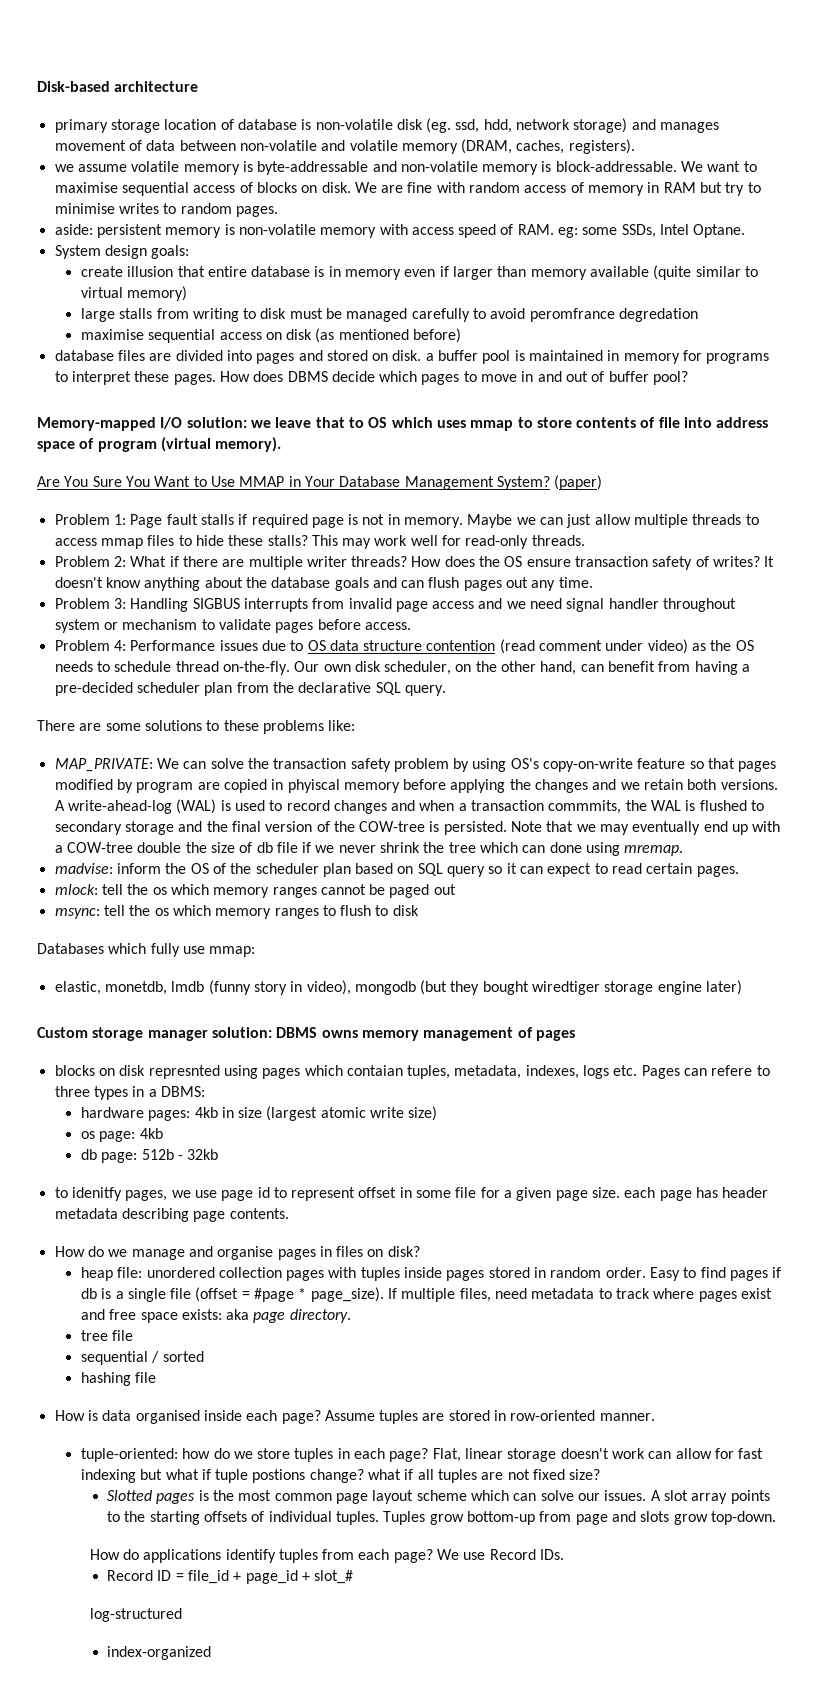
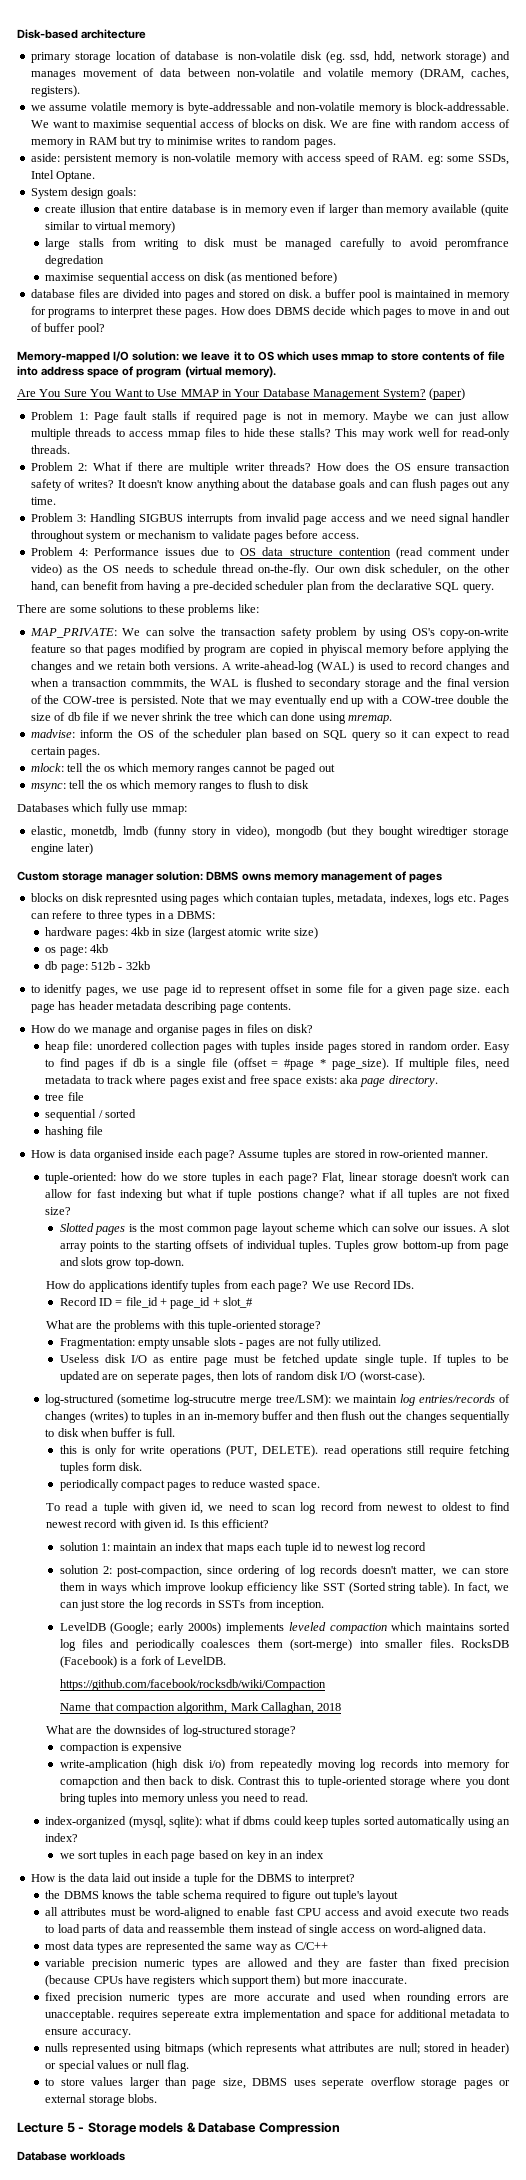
[315,417,345,428] that -> [233,351,241,361] it
[89,1608,182,1622] [107,1646,212,1660] log-structured // index-organized -> [45,1320,322,1332] [59,1337,381,1349] [59,1354,510,1366] [59,1371,425,1383] [45,1394,510,1406] [45,1411,511,1423] [45,1428,176,1437] [59,1445,510,1457] [59,1462,143,1474] [59,1479,320,1491] [45,1502,511,1514] [45,1519,270,1531] [59,1542,427,1554] [59,1565,509,1577] [59,1582,509,1594] [59,1599,324,1611] [59,1622,511,1634] [59,1639,509,1651] [59,1656,227,1668] [60,1679,327,1691] [60,1702,342,1714] [45,1725,297,1737] [59,1743,183,1754] [59,1759,510,1771] [59,1776,511,1788] [59,1793,308,1805] [45,1816,511,1828] [45,1833,79,1842] [59,1850,324,1862] [30,1873,355,1885] [45,1890,399,1902] [45,1907,510,1919] [45,1924,487,1936] [45,1941,328,1953] [45,1958,511,1970] [45,1975,407,1987] [45,1992,510,2004] [45,2009,510,2021] [45,2029,131,2038] [45,2043,510,2055] [45,2060,190,2072] [45,2077,510,2089] [45,2094,157,2106] [17,2122,340,2135] [17,2151,126,2161] What are the problems with this tuple-oriented storage? // Fragmentation: empty unsable slots - pages are not fully utilized. // Useless disk I/O as entire page must be fetched update single tuple. If tuples to be updated are on seperate pages, then lots of random disk I/O (worst-case). // log-structured (sometime log-strucutre merge tree/LSM): we maintain log entries/records of changes (writes) to tuples in an in-memory buffer and then flush out the changes sequentially to disk when buffer is full. // this is only for write operations (PUT, DELETE). read operations still require fetching tuples form disk. // periodically compact pages to reduce wasted space. // To read a tuple with given id, we need to scan log record from newest to oldest to find newest record with given id. Is this efficient? // solution 1: maintain an index that maps each tuple id to newest log record // solution 2: post-compaction, since ordering of log records doesn't matter, we can store them in ways which improve lookup efficiency like SST (Sorted string table). In fact, we can just store the log records in SSTs from inception. // LevelDB (Google; early 2000s) implements leveled compaction which maintains sorted log files and periodically coalesces them (sort-merge) into smaller files. RocksDB (Facebook) is a fork of LevelDB. // https://github.com/facebook/rocksdb/wiki/Compaction // Name that compaction algorithm, Mark Callaghan, 2018 // What are the downsides of log-structured storage? // compaction is expensive // write-amplication (high disk i/o) from repeatedly moving log records into memory for comapction and then back to disk. Contrast this to tuple-oriented storage where you dont bring tuples into memory unless you need to read. // index-organized (mysql, sqlite): what if dbms could keep tuples sorted automatically using an index? // we sort tuples in each page based on key in an index // How is the data laid out inside a tuple for the DBMS to interpret? // the DBMS knows the table schema required to figure out tuple's layout // all attributes must be word-aligned to enable fast CPU access and avoid execute two reads to load parts of data and reassemble them instead of single access on word-aligned data. // most data types are represented the same way as C/C++ // variable precision numeric types are allowed and they are faster than fixed precision (because CPUs have registers which support them) but more inaccurate. // fixed precision numeric types are more accurate and used when rounding errors are unacceptable. requires sepereate extra implementation and space for additional metadata to ensure accuracy. // nulls represented using bitmaps (which represents what attributes are null; stored in header) or special values or null flag. // to store values larger than page size, DBMS uses seperate overflow storage pages or external storage blobs. // Lecture 5 - Storage models & Database Compression // Database workloads

